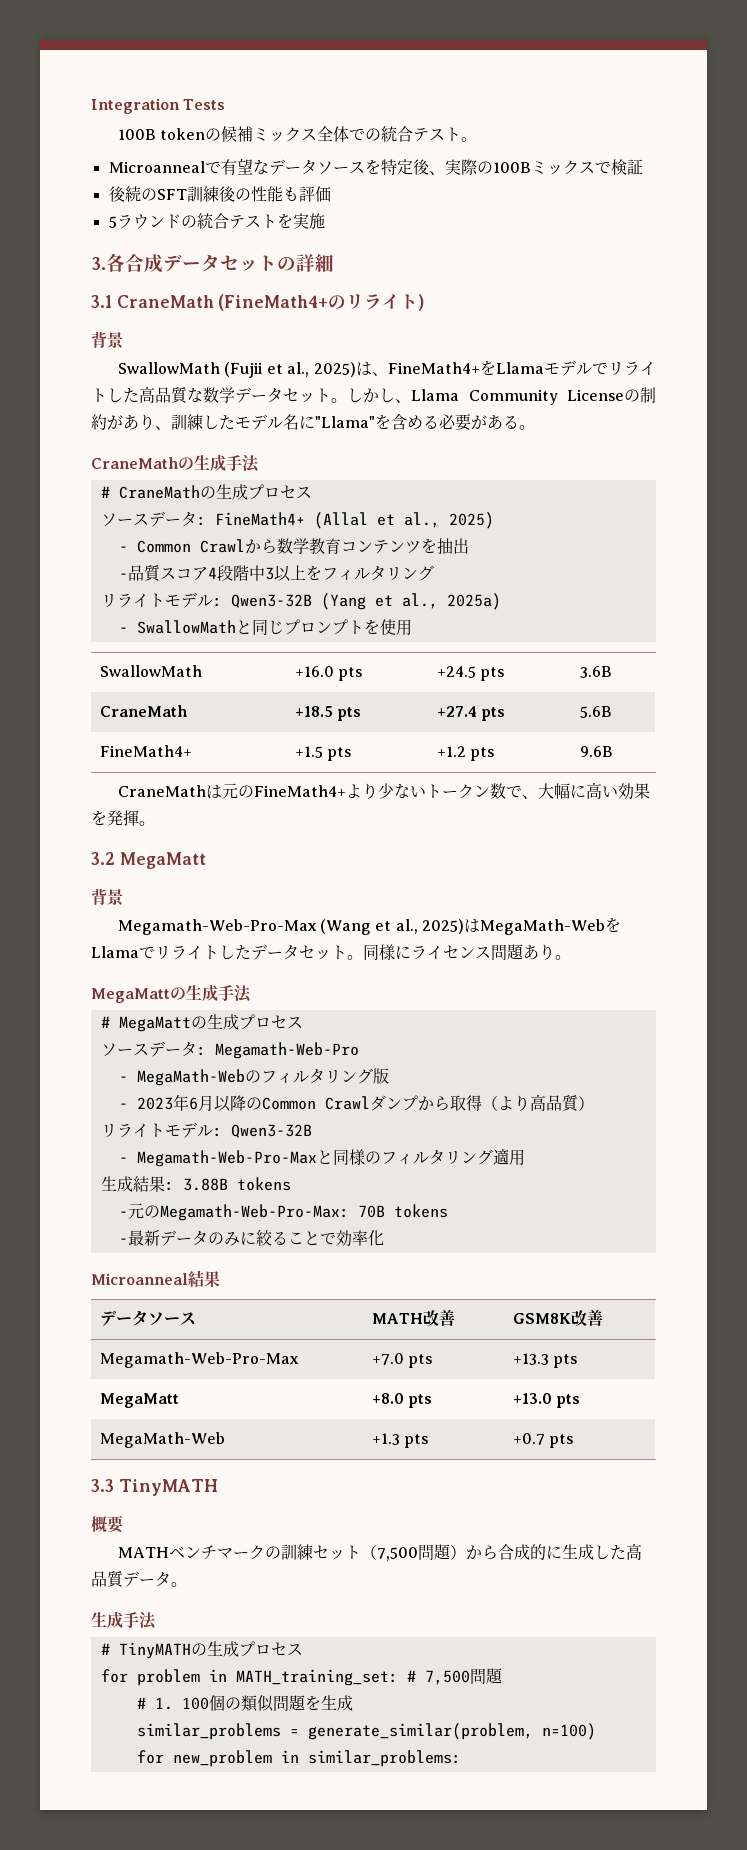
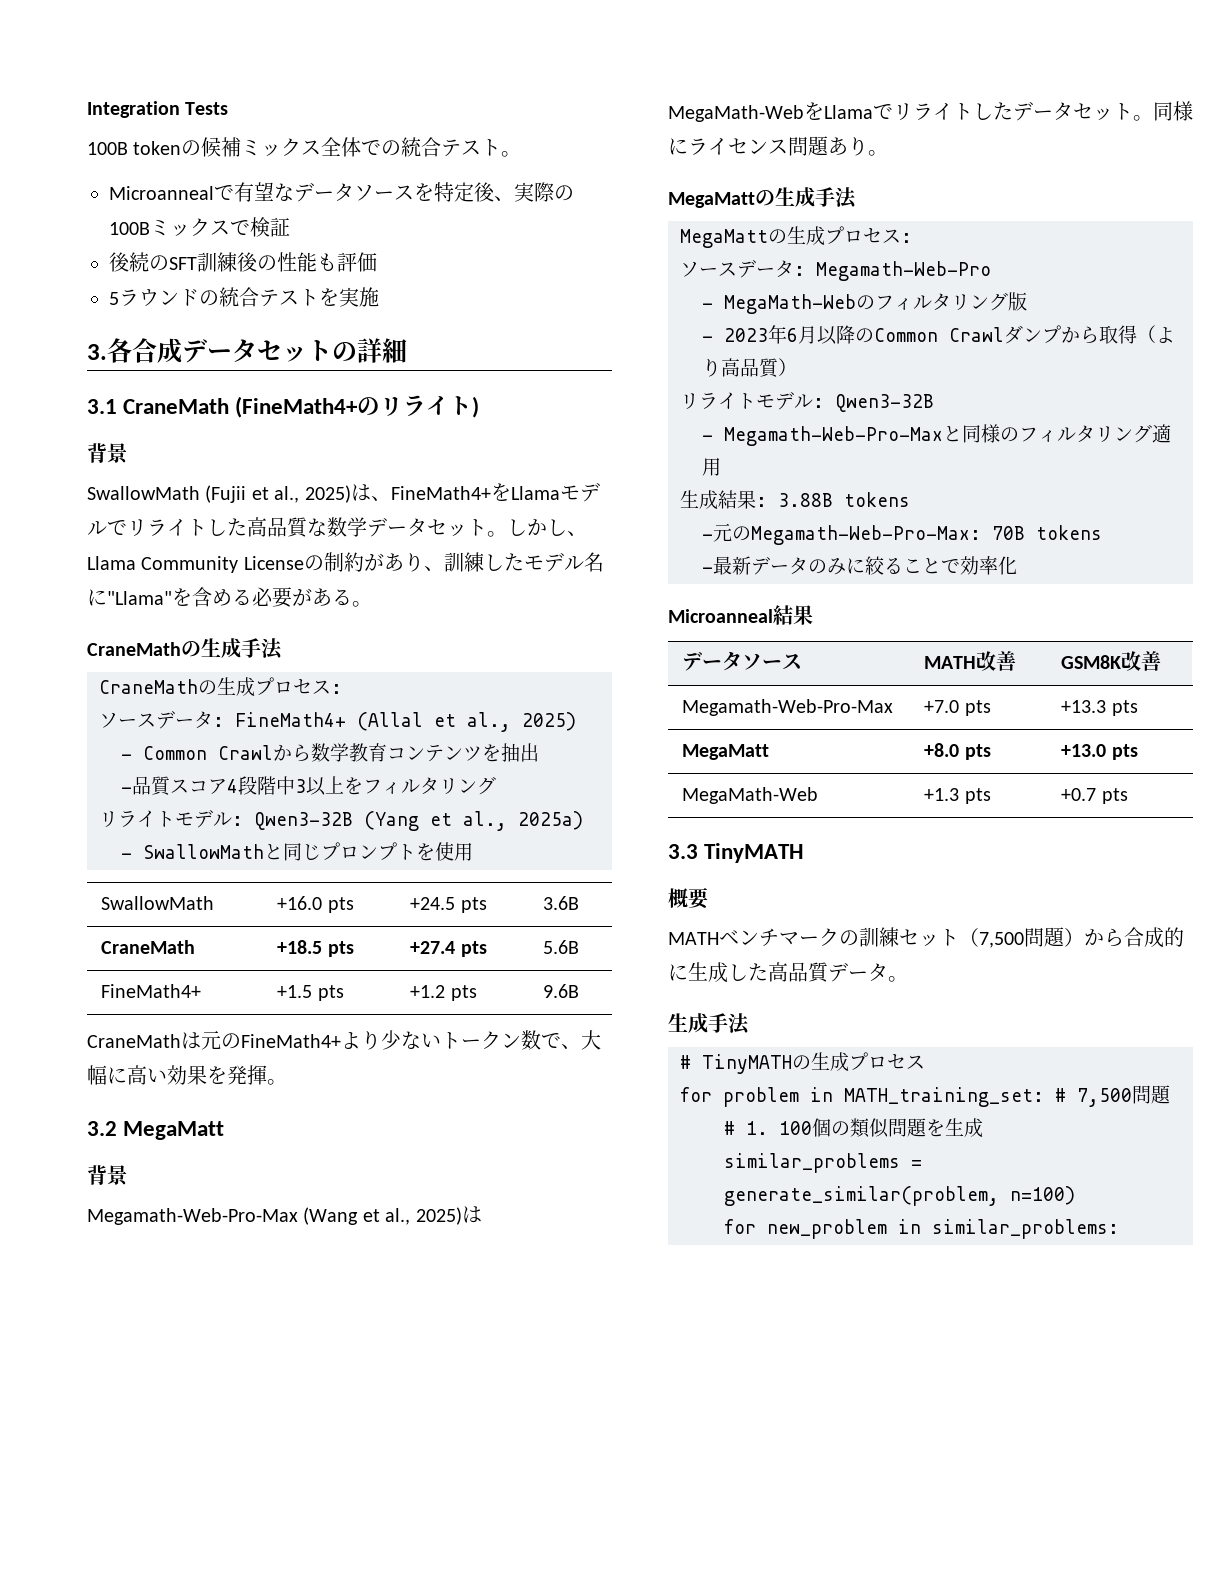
[100,486,110,498] # -> (283, 649) none
(312, 492) none -> [331,684,342,694] :
[100,1016,110,1028] # -> (857, 198) none
(303, 1022) none -> [901,233,912,243] :

